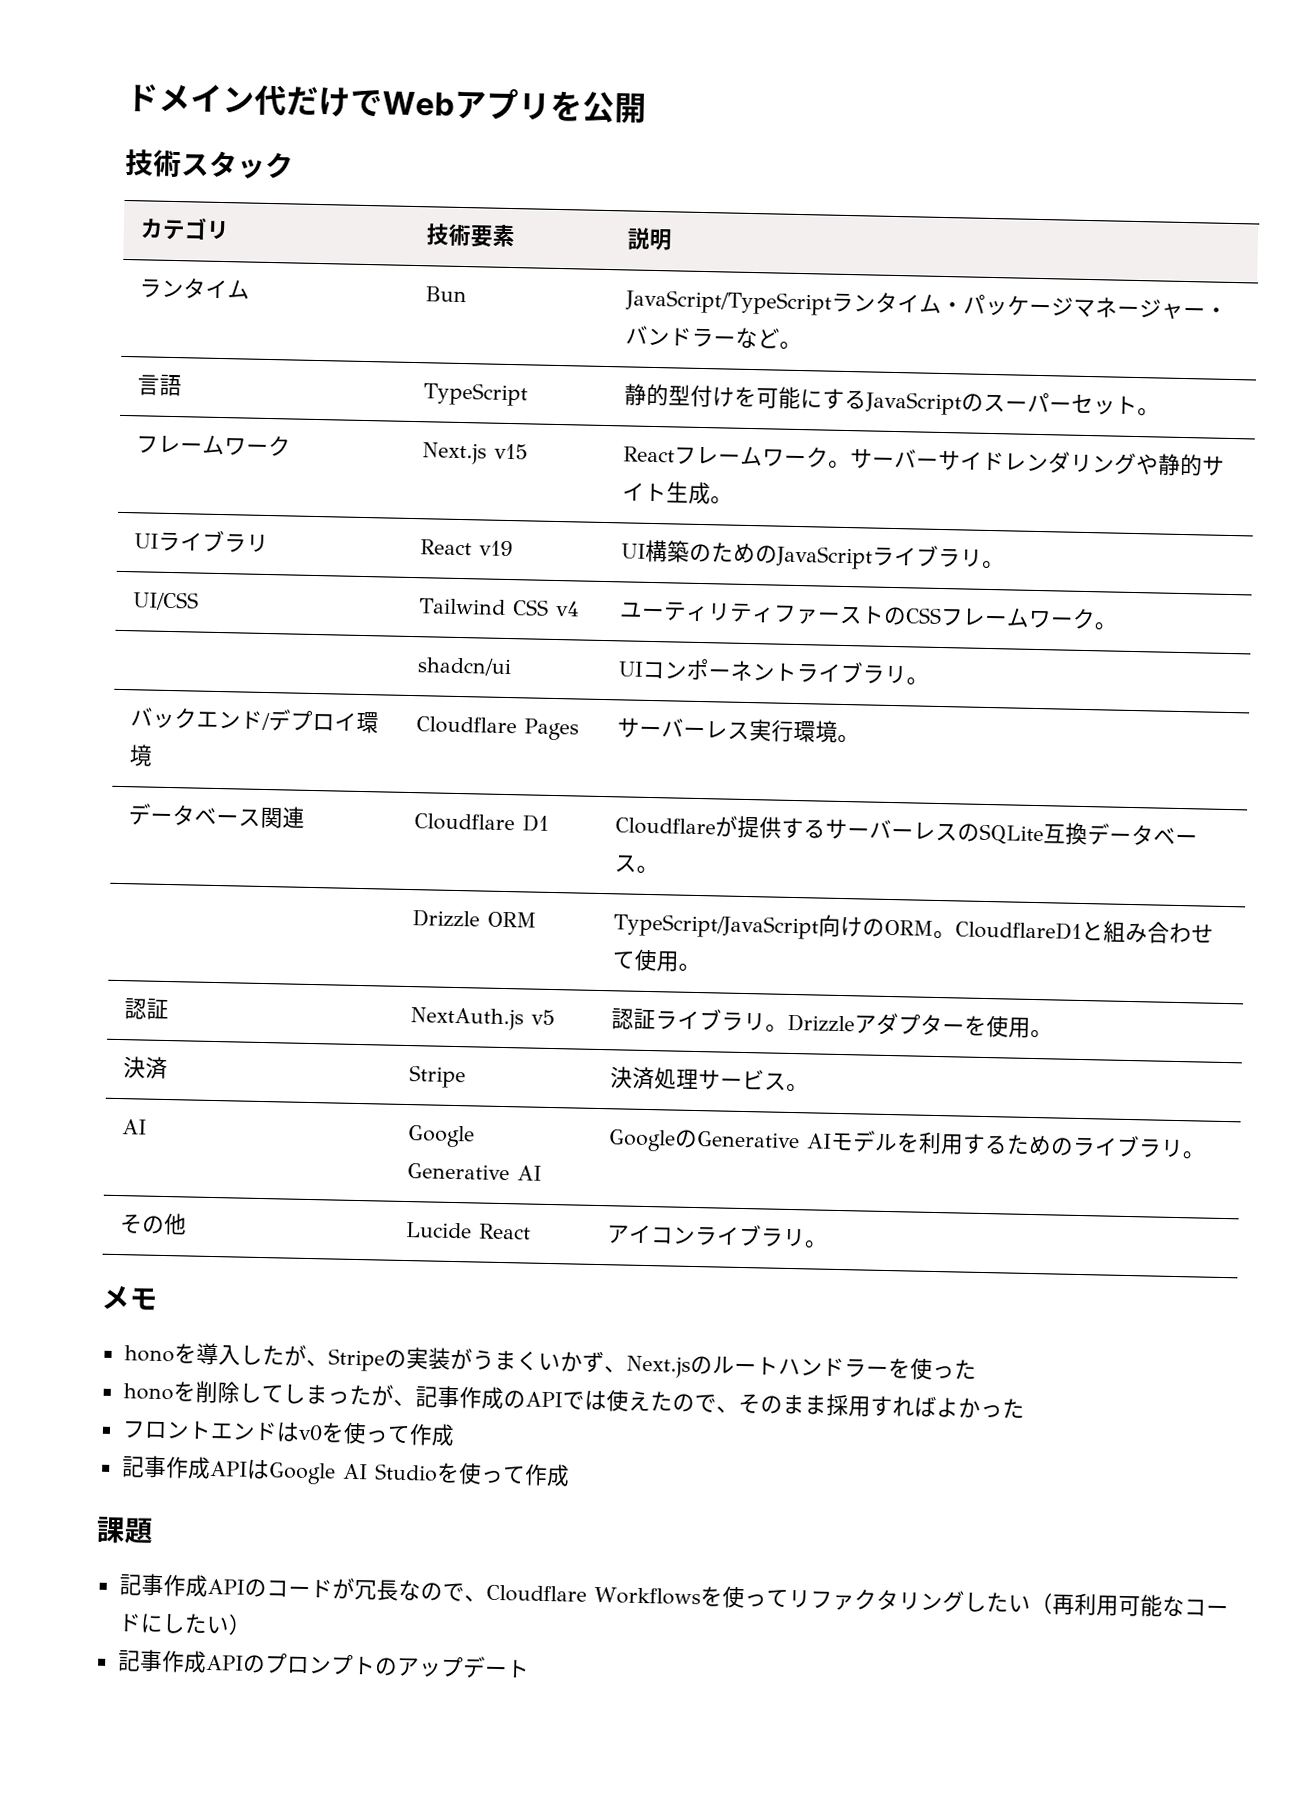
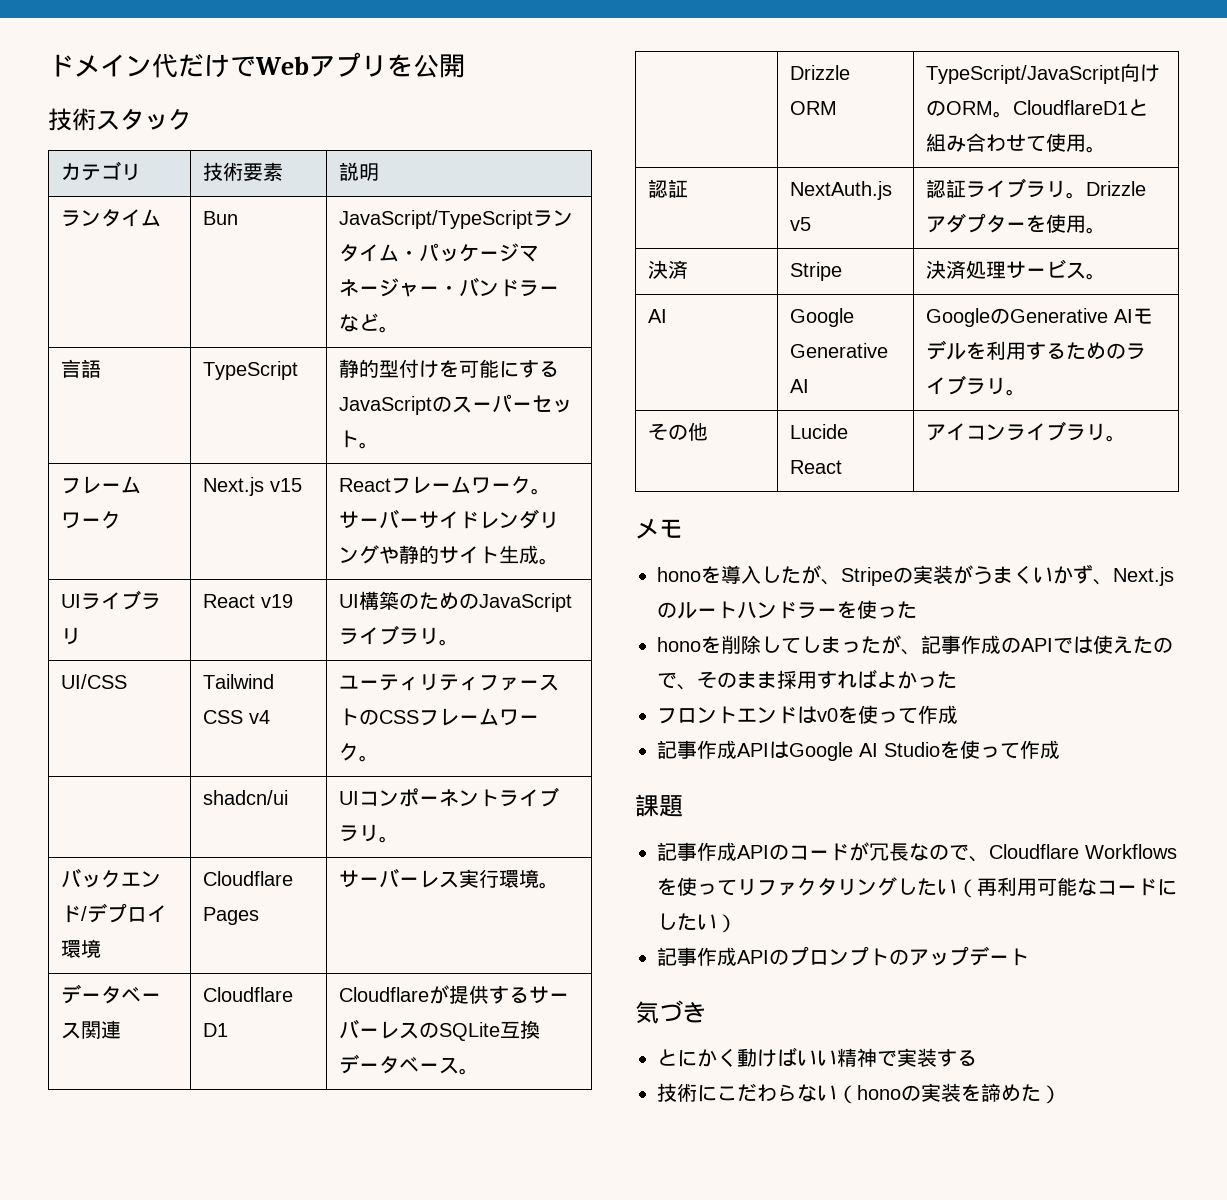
(530, 1668) none -> [635,1000,707,1024] [657,1047,977,1067] [657,1083,1061,1104] // 気づき // とにかく動けばいい精神で実装する // 技術にこだわらない（honoの実装を諦めた）

